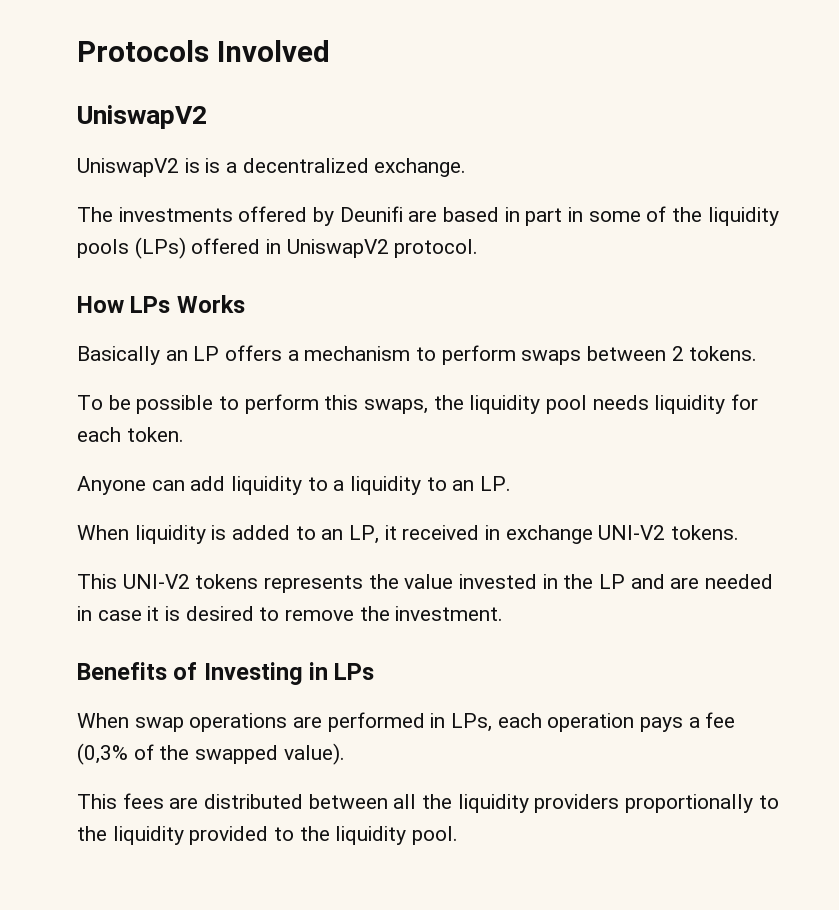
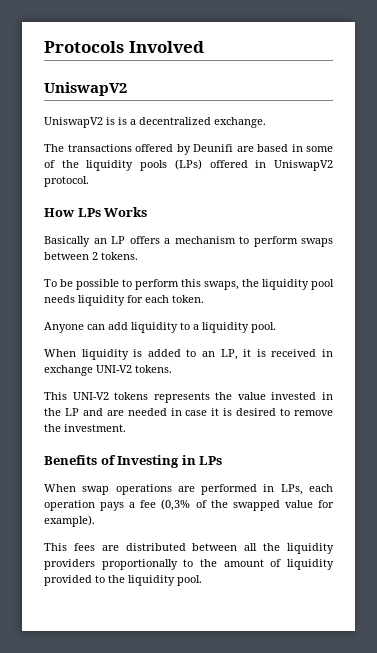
[118,207,233,222] investments -> [67,144,132,152] transactions
[525,207,584,226] part in -> (303, 148) none
[426,476,512,491] to an LP. -> [251,322,276,333] pool.
(397, 532) none -> [256,349,266,357] is
[283,743,345,765] value). -> [284,500,334,508] [44,515,95,527] value for example).
(107, 833) none -> [223,559,282,567] amount of

